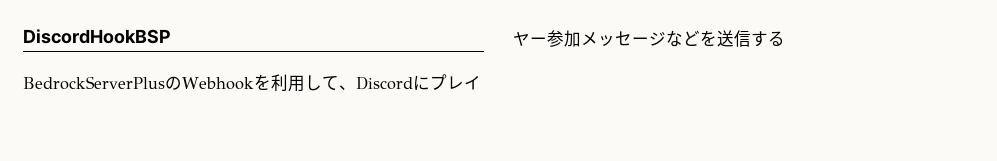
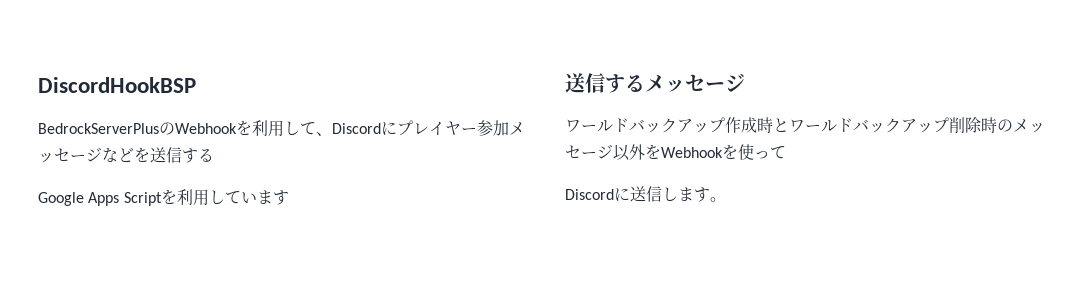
(785, 38) none -> [38,189,289,206] [565,73,745,93] [565,117,1045,133] [565,144,786,161] [565,186,726,202] // Google Apps Scriptを利用しています // 送信するメッセージ // ワールドバックアップ作成時とワールドバックアップ削除時のメッセージ以外をWebhookを使って // Discordに送信します。

